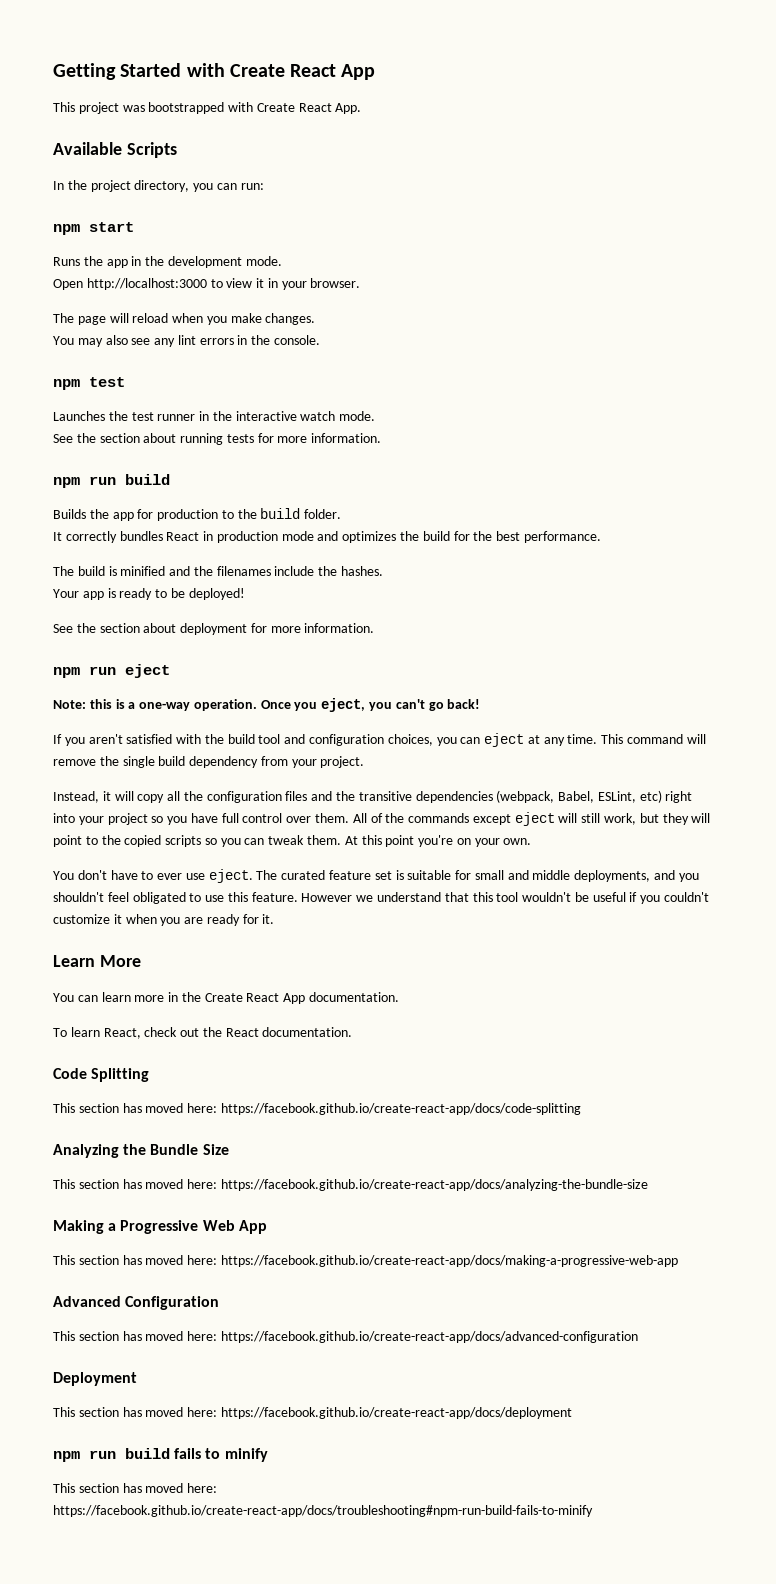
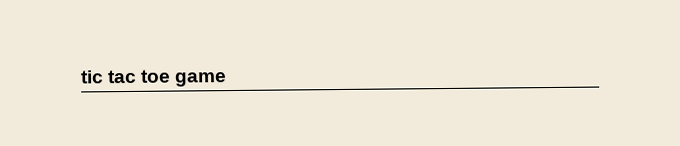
[53,63,376,80] [53,102,362,114] [53,142,177,158] [53,180,264,192] [53,222,134,235] [53,256,282,268] [53,278,361,290] [53,313,316,325] [53,335,321,347] [53,377,125,390] [53,411,376,421] [53,433,382,445] [53,474,170,488] [53,508,342,521] [53,531,601,543] [53,566,384,576] [53,588,245,600] [53,623,375,635] [53,664,170,678] [53,698,481,712] [53,733,706,747] [53,756,365,768] [53,790,693,803] [53,812,711,826] [53,835,532,847] [53,869,699,883] [53,892,710,904] [53,914,275,926] [53,955,141,967] [53,992,400,1004] [53,1027,353,1039] [53,1068,150,1082] [53,1103,581,1115] [53,1144,229,1158] [53,1179,648,1191] [53,1220,267,1234] [53,1255,678,1267] [53,1296,220,1310] [53,1331,638,1343] [53,1372,137,1386] [53,1407,572,1419] [53,1448,268,1462] [53,1483,218,1493] [53,1505,593,1517] Getting Started with Create React App // This project was bootstrapped with Create React App. // Available Scripts // In the project directory, you can run: // npm start // Runs the app in the development mode. // Open http://localhost:3000 to view it in your browser. // The page will reload when you make changes. // You may also see any lint errors in the console. // npm test // Launches the test runner in the interactive watch mode. // See the section about running tests for more information. // npm run build // Builds the app for production to the build folder. // It correctly bundles React in production mode and optimizes the build for the best performance. // The build is minified and the filenames include the hashes. // Your app is ready to be deployed! // See the section about deployment for more information. // npm run eject // Note: this is a one-way operation. Once you eject, you can't go back! // If you aren't satisfied with the build tool and configuration choices, you can eject at any time. This command will remove the single build dependency from your project. // Instead, it will copy all the configuration files and the transitive dependencies (webpack, Babel, ESLint, etc) right into your project so you have full control over them. All of the commands except eject will still work, but they will point to the copied scripts so you can tweak them. At this point you're on your own. // You don't have to ever use eject. The curated feature set is suitable for small and middle deployments, and you shouldn't feel obligated to use this feature. However we understand that this tool wouldn't be useful if you couldn't customize it when you are ready for it. // Learn More // You can learn more in the Create React App documentation. // To learn React, check out the React documentation. // Code Splitting // This section has moved here: https://facebook.github.io/create-react-app/docs/code-splitting // Analyzing the Bundle Size // This section has moved here: https://facebook.github.io/create-react-app/docs/analyzing-the-bundle-size // Making a Progressive Web App // This section has moved here: https://facebook.github.io/create-react-app/docs/making-a-progressive-web-app // Advanced Configuration // This section has moved here: https://facebook.github.io/create-react-app/docs/advanced-configuration // Deployment // This section has moved here: https://facebook.github.io/create-react-app/docs/deployment // npm run build fails to minify // This section has moved here: https://facebook.github.io/create-react-app/docs/troubleshooting#npm-run-build-fails-to-minify -> [80,69,228,87] tic tac toe game

